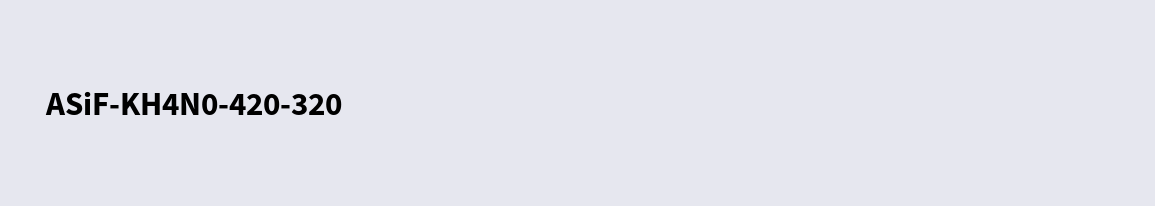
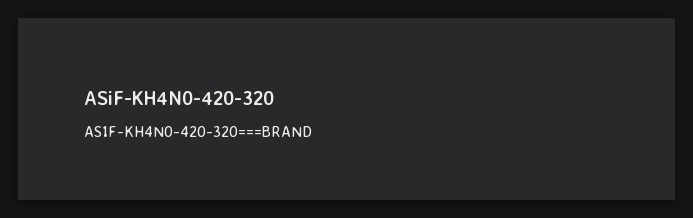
(342, 103) none -> [84,126,312,137] // AS1F-KH4N0-420-320===BRAND

